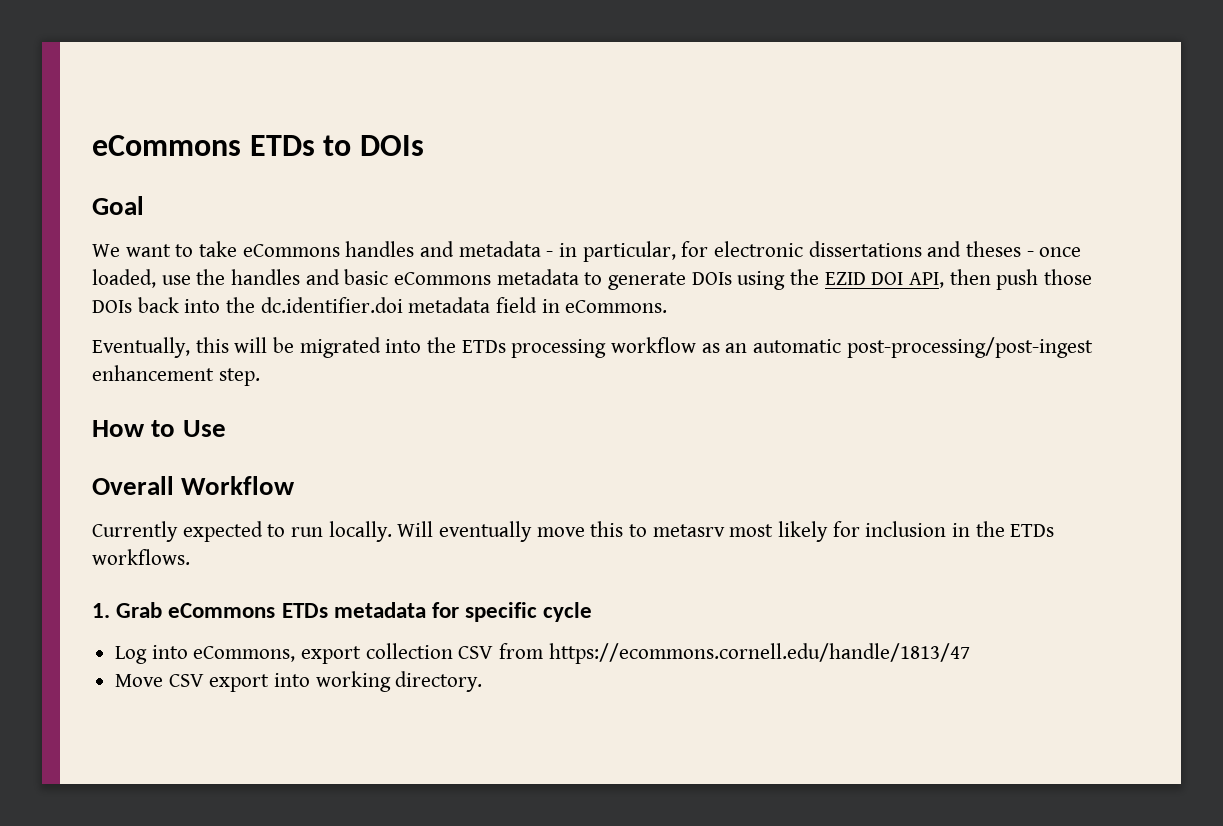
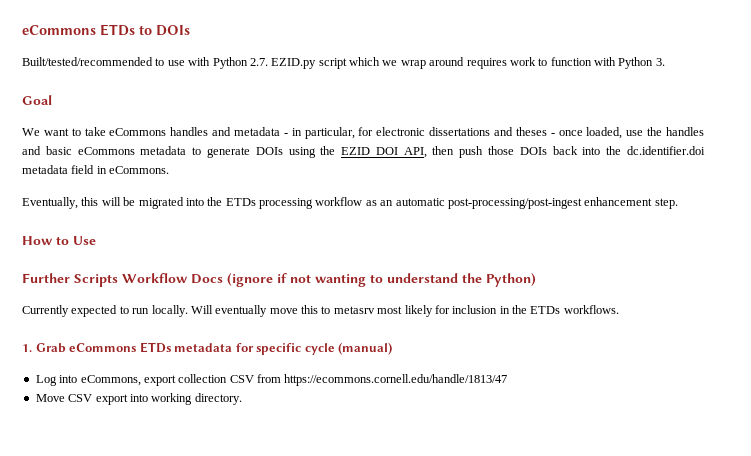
(424, 145) none -> [22,57,665,69] // Built/tested/recommended to use with Python 2.7. EZID.py script which we wrap around requires work to function with Python 3.
[92,476,174,495] Overall -> [22,273,118,287] Further Scripts
(296, 485) none -> [191,273,536,287] Docs (ignore if not wanting to understand the Python)
(593, 612) none -> [338,342,393,355] (manual)

